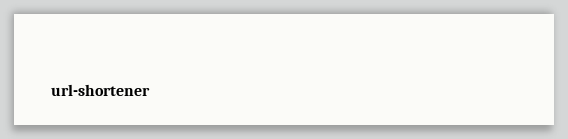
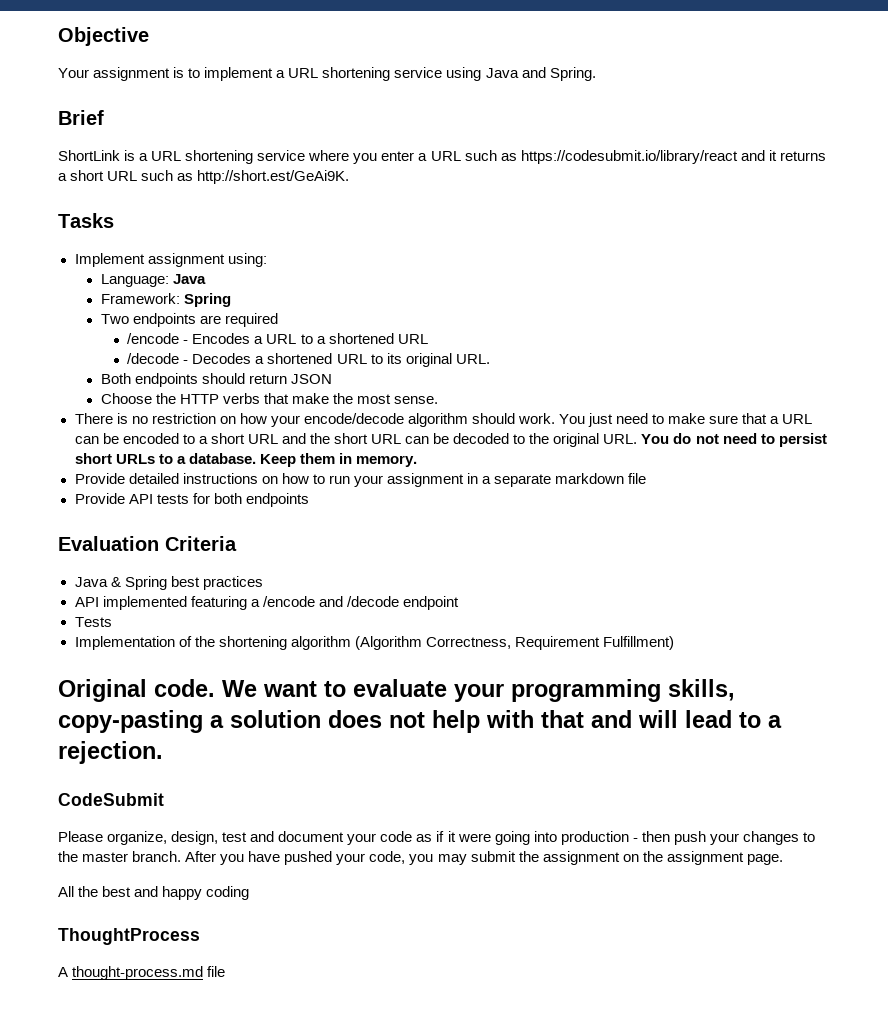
[51,84,150,96] url-shortener -> [58,27,149,46] [58,67,596,81] [58,110,104,125] [58,150,826,164] [58,170,350,184] [58,213,114,228] [74,253,267,267] [100,274,206,287] [100,293,231,307] [100,313,279,327] [127,333,428,344] [127,353,490,367] [100,373,333,387] [100,393,439,404] [74,413,813,427] [74,433,827,447] [74,453,417,467] [74,473,647,487] [74,493,309,507] [58,536,237,551] [74,576,263,590] [74,596,459,610] [74,617,112,627] [74,636,674,650] [58,679,735,702] [58,710,782,733] [58,741,163,764] [58,793,164,806] [58,831,815,845] [58,851,783,865] [58,886,250,900] [58,928,200,945] [58,966,226,980] Objective // Your assignment is to implement a URL shortening service using Java and Spring. // Brief // ShortLink is a URL shortening service where you enter a URL such as https://codesubmit.io/library/react and it returns a short URL such as http://short.est/GeAi9K. // Tasks // Implement assignment using: // Language: Java // Framework: Spring // Two endpoints are required // /encode - Encodes a URL to a shortened URL // /decode - Decodes a shortened URL to its original URL. // Both endpoints should return JSON // Choose the HTTP verbs that make the most sense. // There is no restriction on how your encode/decode algorithm should work. You just need to make sure that a URL can be encoded to a short URL and the short URL can be decoded to the original URL. You do not need to persist short URLs to a database. Keep them in memory. // Provide detailed instructions on how to run your assignment in a separate markdown file // Provide API tests for both endpoints // Evaluation Criteria // Java & Spring best practices // API implemented featuring a /encode and /decode endpoint // Tests // Implementation of the shortening algorithm (Algorithm Correctness, Requirement Fulfillment) // Original code. We want to evaluate your programming skills, copy-pasting a solution does not help with that and will lead to a rejection. // CodeSubmit // Please organize, design, test and document your code as if it were going into production - then push your changes to the master branch. After you have pushed your code, you may submit the assignment on the assignment page. // All the best and happy coding // ThoughtProcess // A thought-process.md file

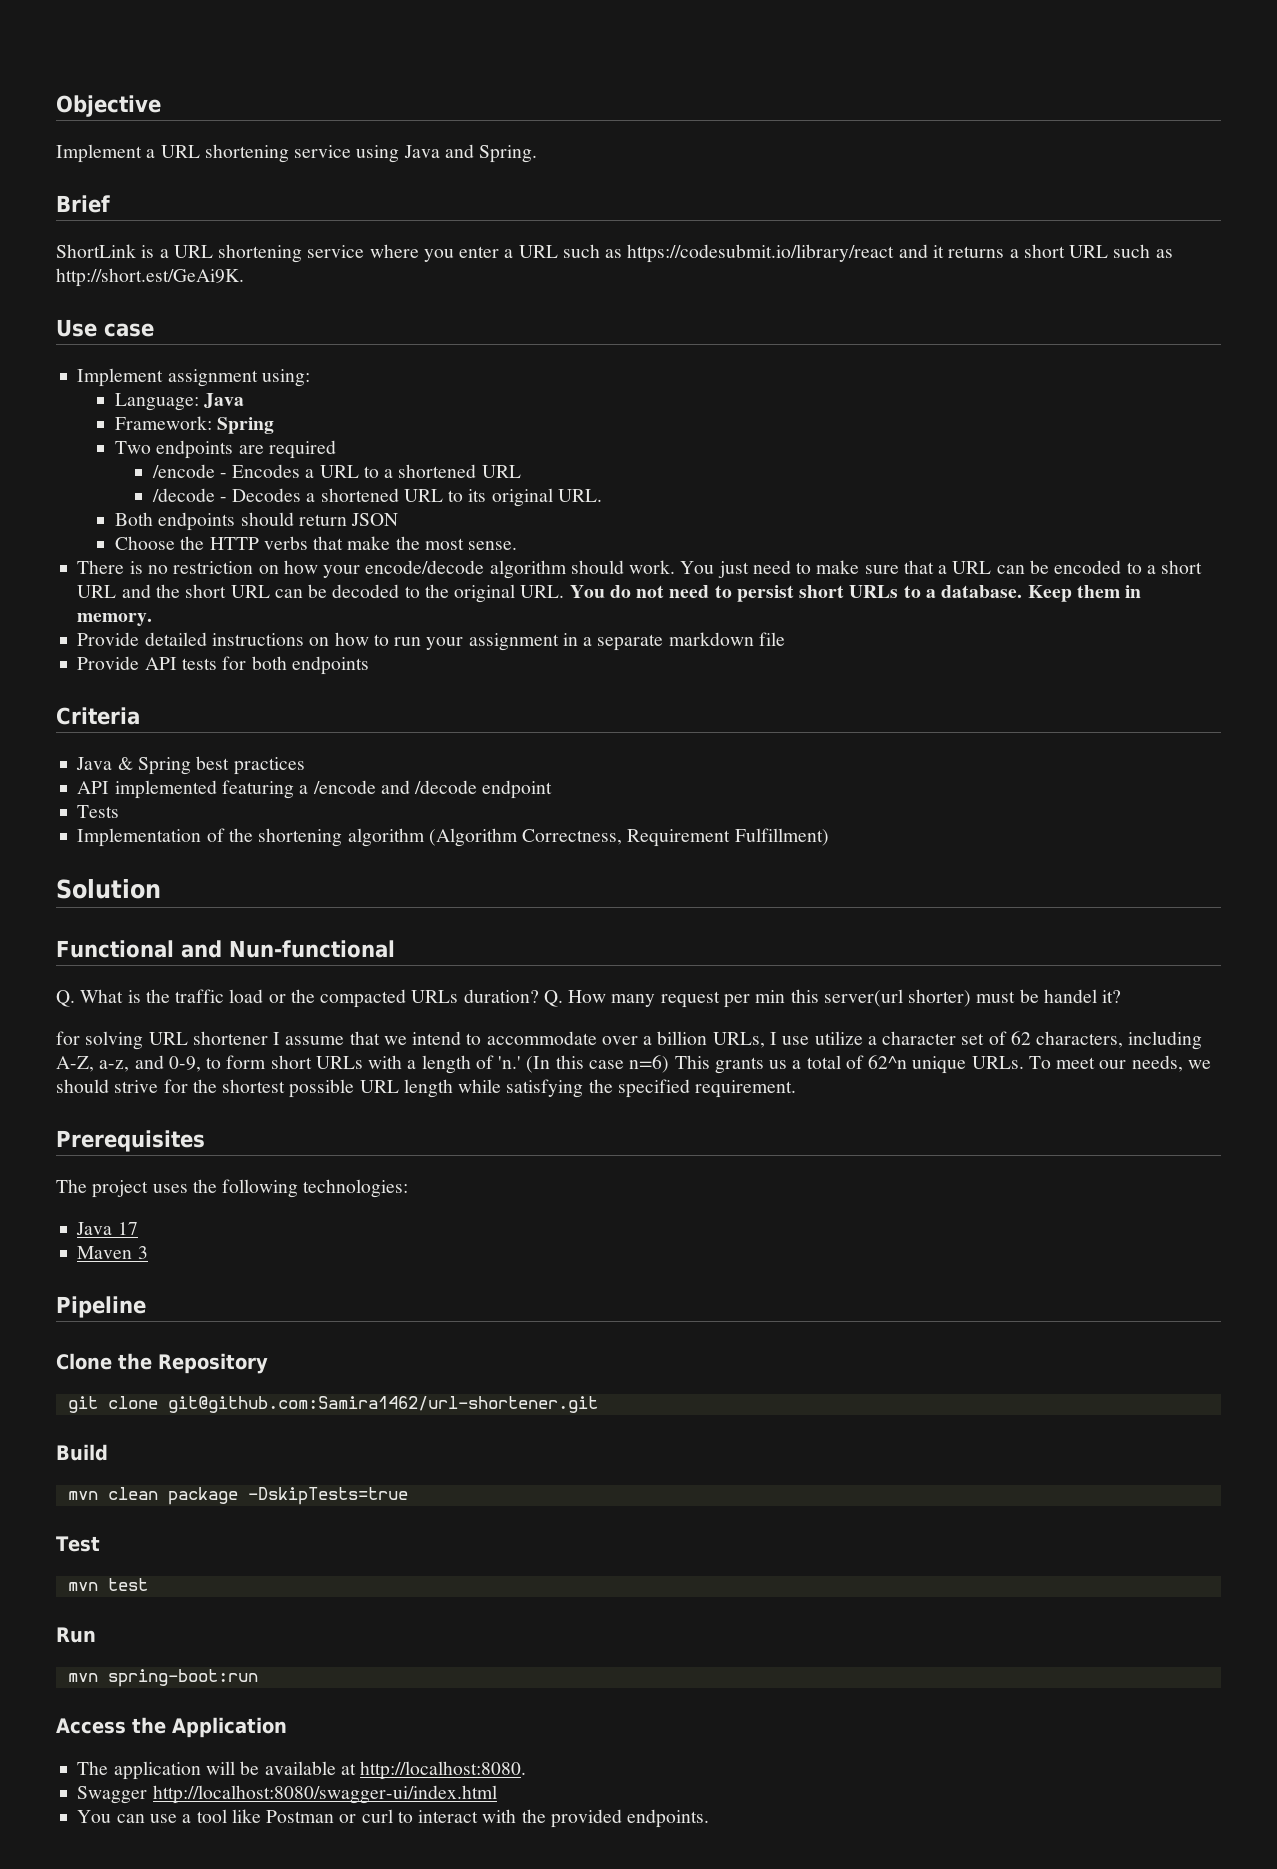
[58,67,274,81] Your assignment is to implement -> [56,144,142,163] Implement
[58,213,114,228] Tasks -> [56,319,154,337] Use case
[58,536,159,551] Evaluation -> (369, 665) none
[58,679,735,702] [58,710,782,733] [58,741,163,764] [58,793,164,806] [58,831,815,845] [58,851,783,865] [58,886,250,900] [58,928,200,945] [58,966,226,980] Original code. We want to evaluate your programming skills, copy-pasting a solution does not help with that and will lead to a rejection. // CodeSubmit // Please organize, design, test and document your code as if it were going into production - then push your changes to the master branch. After you have pushed your code, you may submit the assignment on the assignment page. // All the best and happy coding // ThoughtProcess // A thought-process.md file -> [56,879,161,899] [56,940,395,958] [56,989,1122,1008] [56,1031,1203,1050] [56,1055,1211,1074] [56,1079,797,1098] [56,1130,205,1152] [56,1179,409,1198] [76,1222,138,1235] [77,1246,148,1259] [56,1296,146,1318] [56,1353,268,1374] [67,1396,598,1413] [56,1444,108,1461] [67,1487,408,1505] [56,1536,100,1552] [67,1578,148,1591] [56,1627,96,1643] [67,1669,258,1687] [56,1717,287,1738] [77,1761,527,1780] [77,1785,497,1804] [77,1809,710,1828] Solution // Functional and Nun-functional // Q. What is the traffic load or the compacted URLs duration? Q. How many request per min this server(url shorter) must be handel it? // for solving URL shortener I assume that we intend to accommodate over a billion URLs, I use utilize a character set of 62 characters, including A-Z, a-z, and 0-9, to form short URLs with a length of 'n.' (In this case n=6) This grants us a total of 62^n unique URLs. To meet our needs, we should strive for the shortest possible URL length while satisfying the specified requirement. // Prerequisites // The project uses the following technologies: // Java 17 // Maven 3 // Pipeline // Clone the Repository // git clone git@github.com:Samira1462/url-shortener.git // Build // mvn clean package -DskipTests=true // Test // mvn test // Run // mvn spring-boot:run // Access the Application // The application will be available at http://localhost:8080. // Swagger http://localhost:8080/swagger-ui/index.html // You can use a tool like Postman or curl to interact with the provided endpoints.

